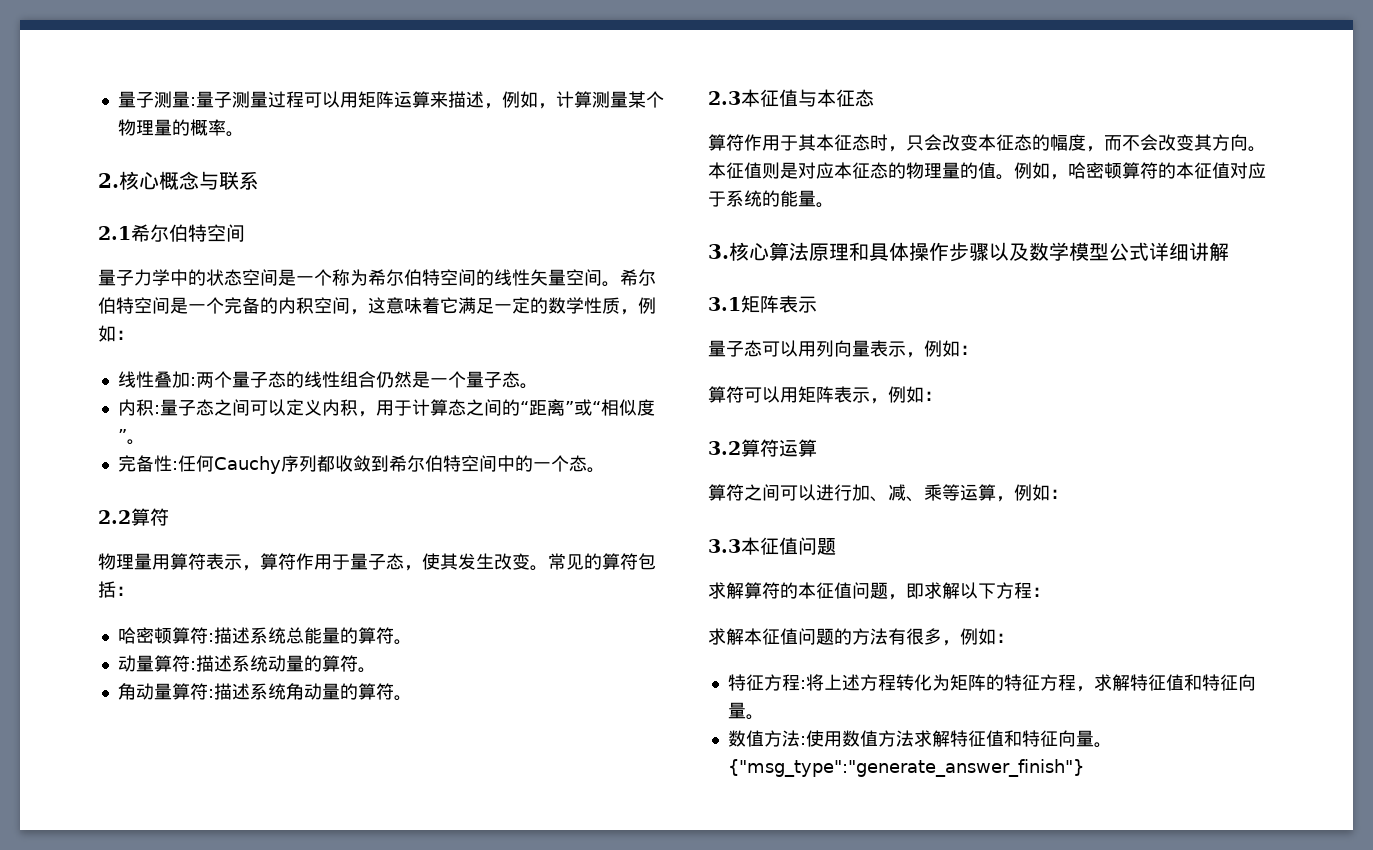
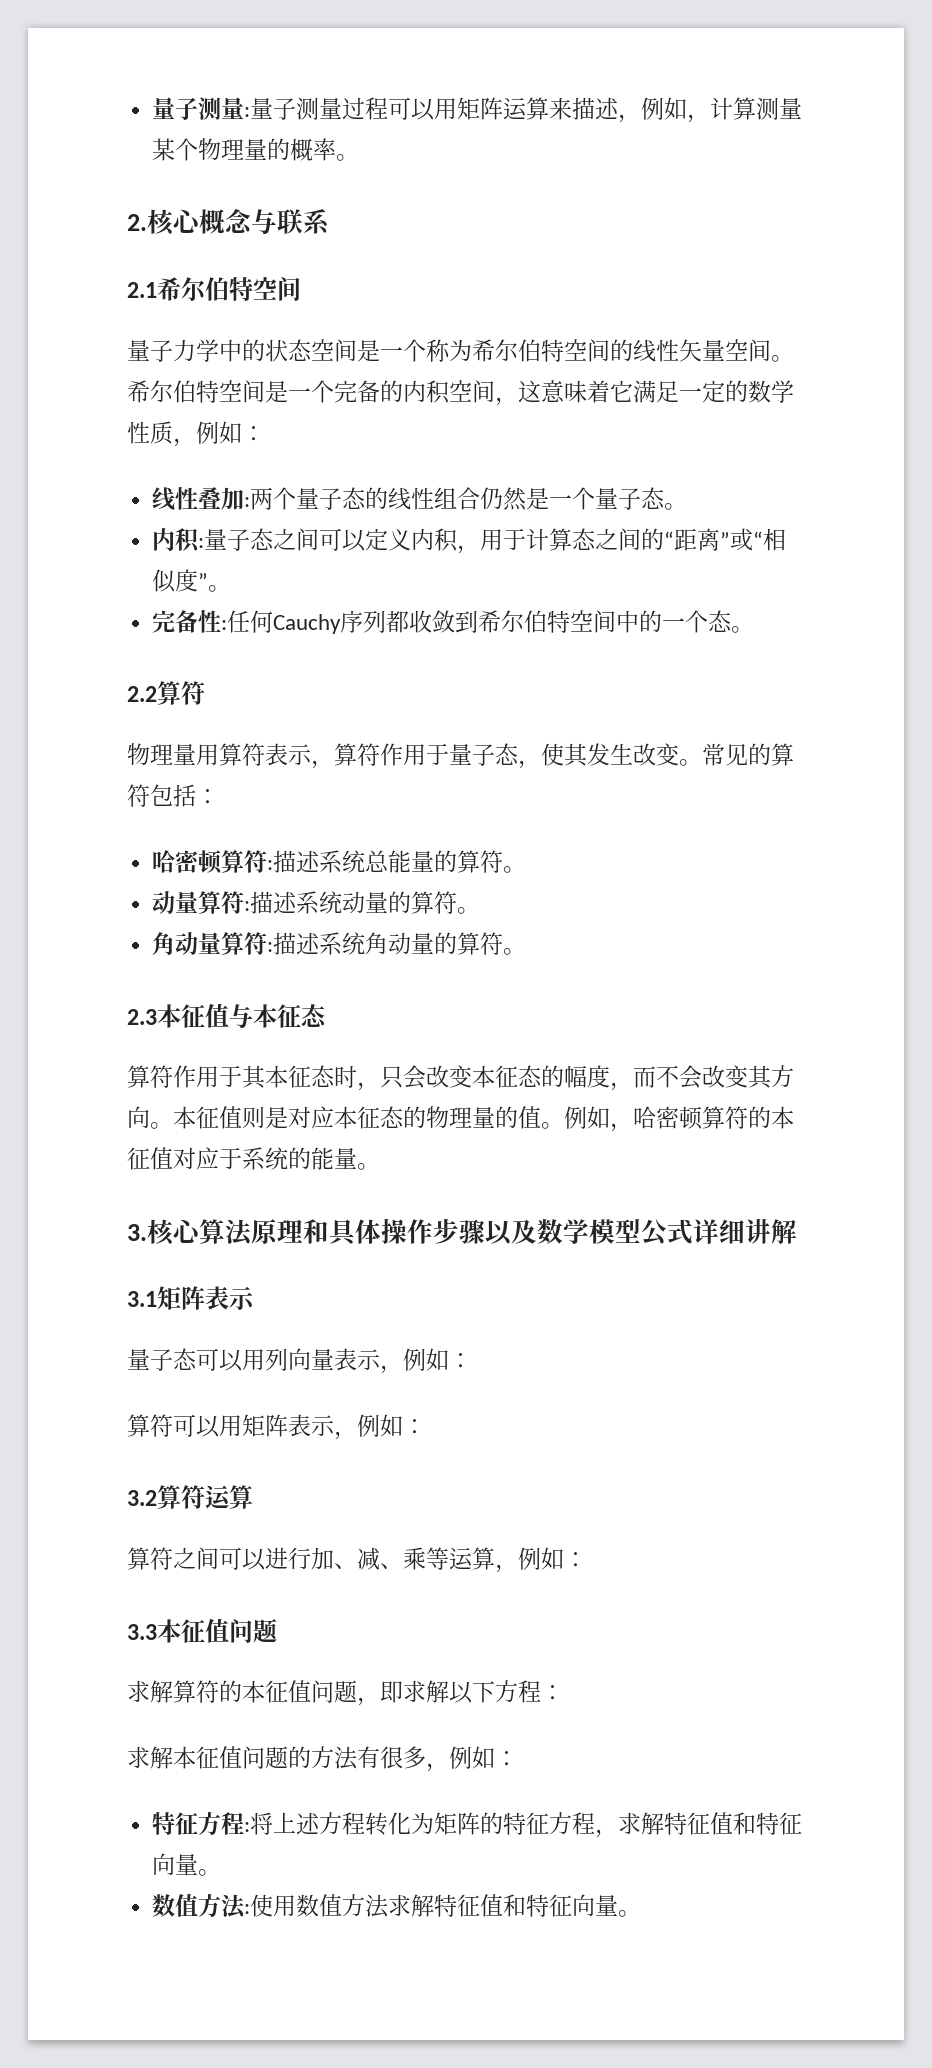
[727,759,1084,777] {"msg_type":"generate_answer_finish"} -> (642, 1913) none

